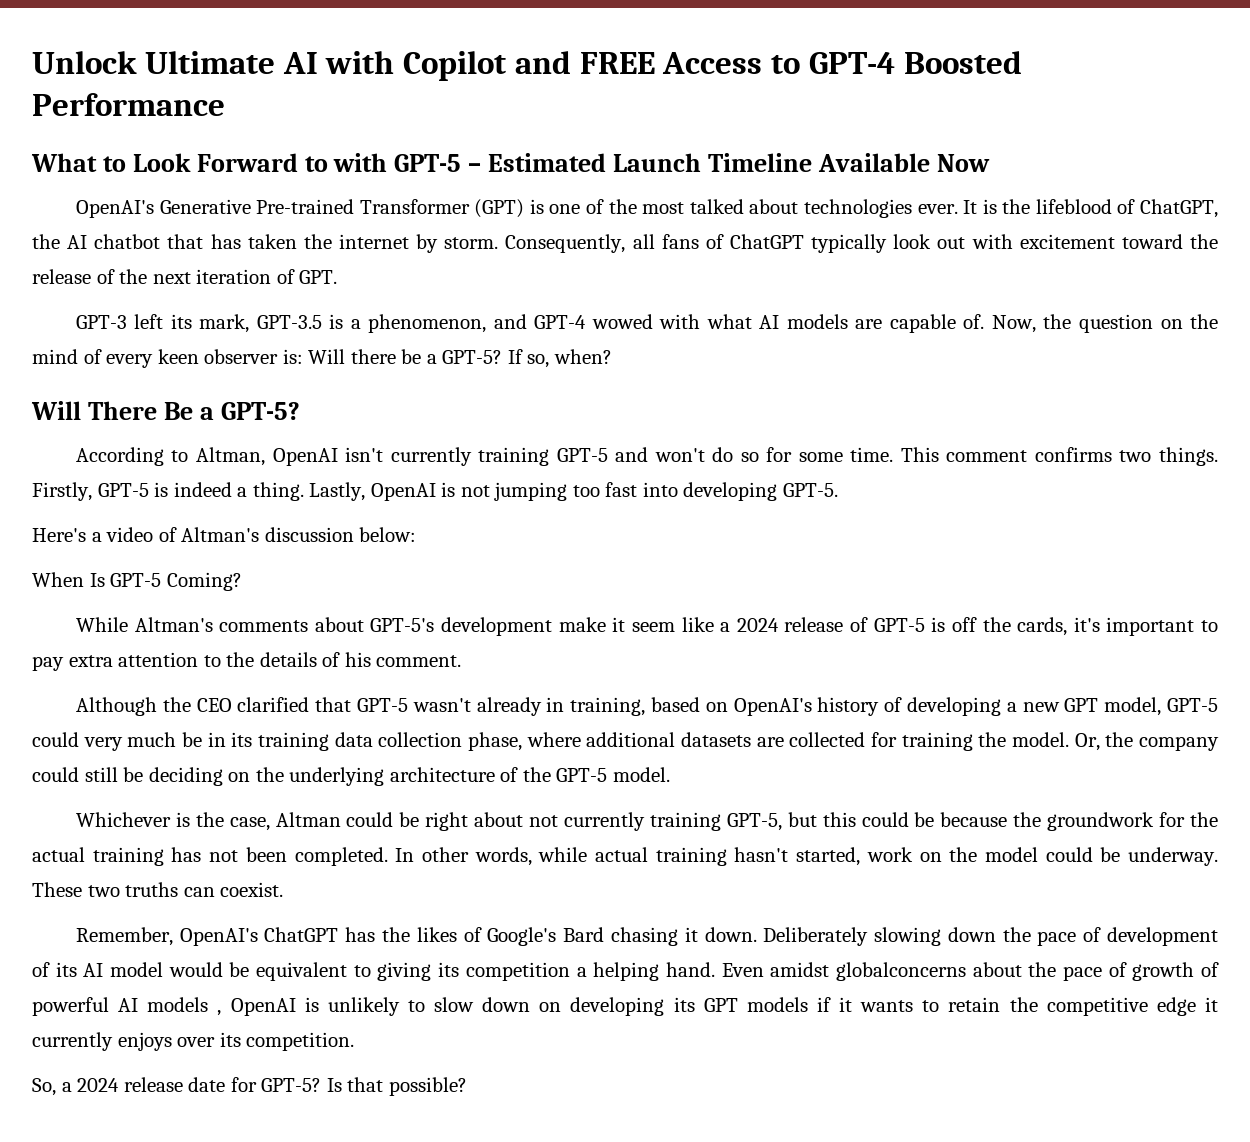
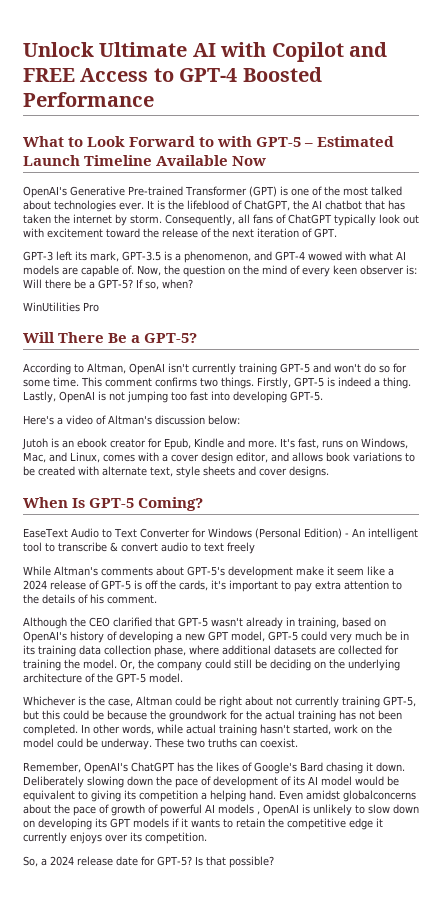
(612, 356) none -> [23,302,99,312] // WinUtilities Pro
[32,572,242,591] When Is GPT-5 Coming? -> [22,438,408,450] [23,452,415,464] [23,466,329,478] [23,497,204,511] [23,528,418,540] [23,542,255,554] Jutoh is an ebook creator for Epub, Kindle and more. It's fast, runs on Windows, Mac, and Linux, comes with a cover design editor, and allows book variations to be created with alternate text, style sheets and cover designs. // When Is GPT-5 Coming? // EaseText Audio to Text Converter for Windows (Personal Edition) - An intelligent tool to transcribe & convert audio to text freely

